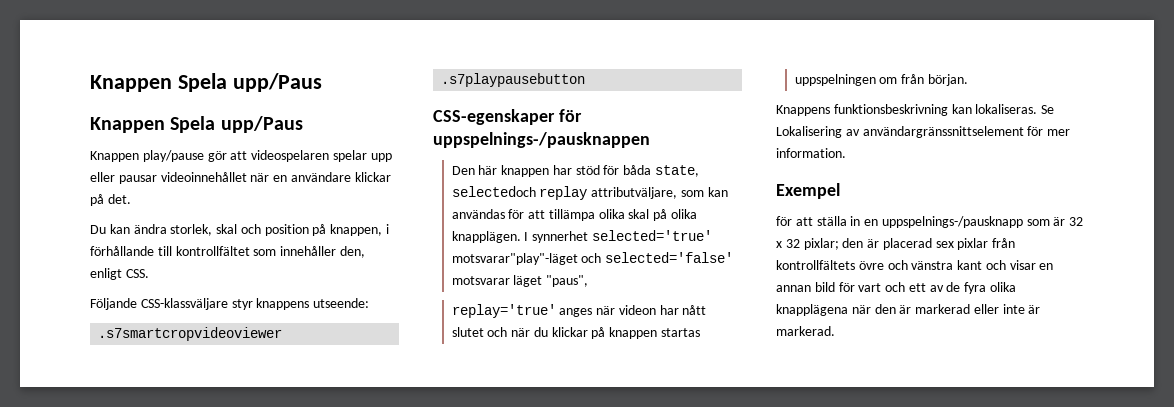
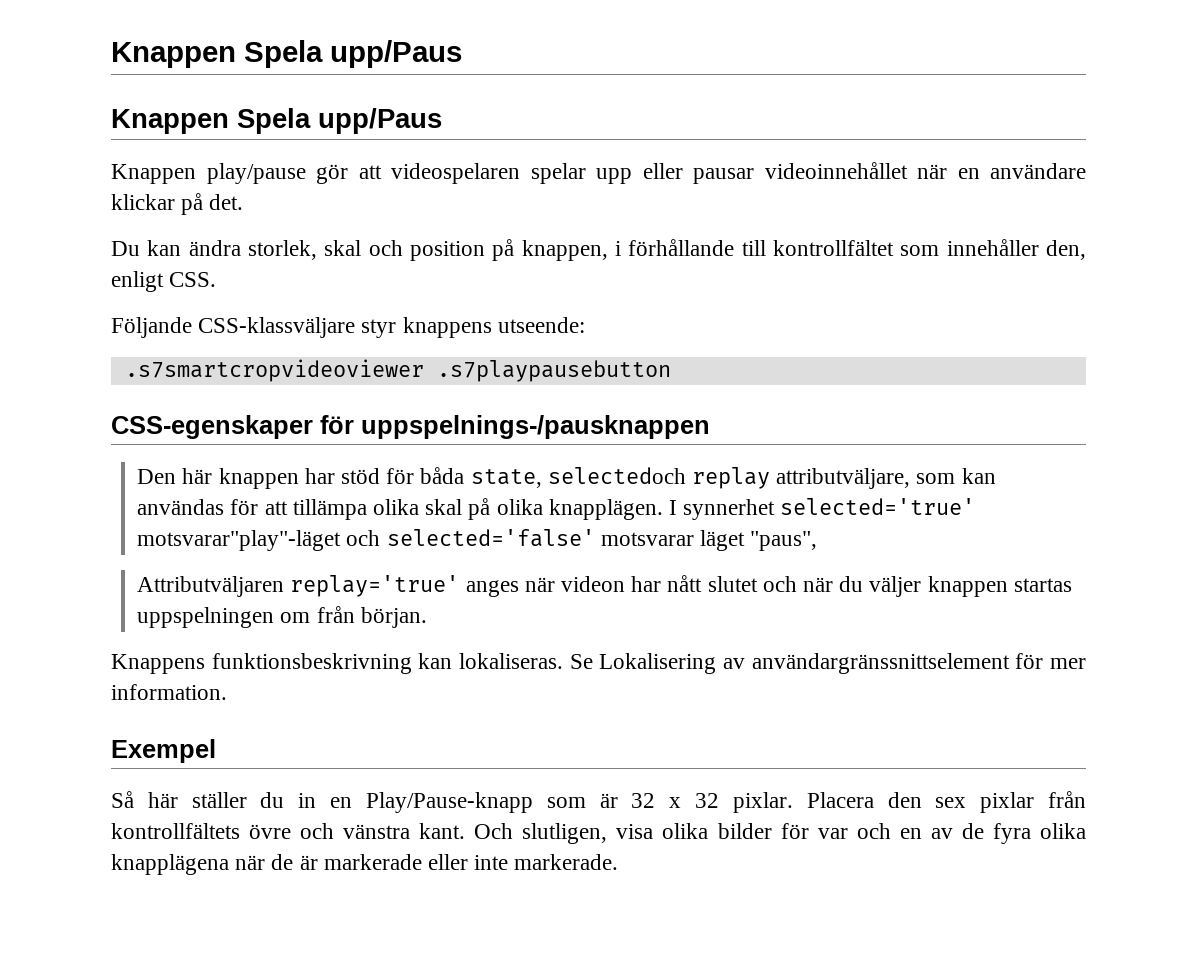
(589, 281) none -> [137,576,285,597] Attributväljaren
[551,327,606,339] klickar på -> [869,576,922,597] väljer
[776,216,847,226] för att ställa -> [111,791,285,808] Så här ställer du
[881,216,1023,228] uppspelnings-/pausknapp -> [365,792,533,813] Play/Pause-knapp
[803,238,932,250] pixlar; den är placerad -> [732,792,922,813] pixlar. Placera den
[957,260,1054,270] [776,282,926,292] kant och visar en annan bild för vart och ett -> [419,823,922,844] kant. Och slutligen, visa olika bilder för var och en
[874,304,1041,314] [776,326,835,336] den är markerad eller inte är markerad. -> [271,854,619,870] de är markerade eller inte markerade.

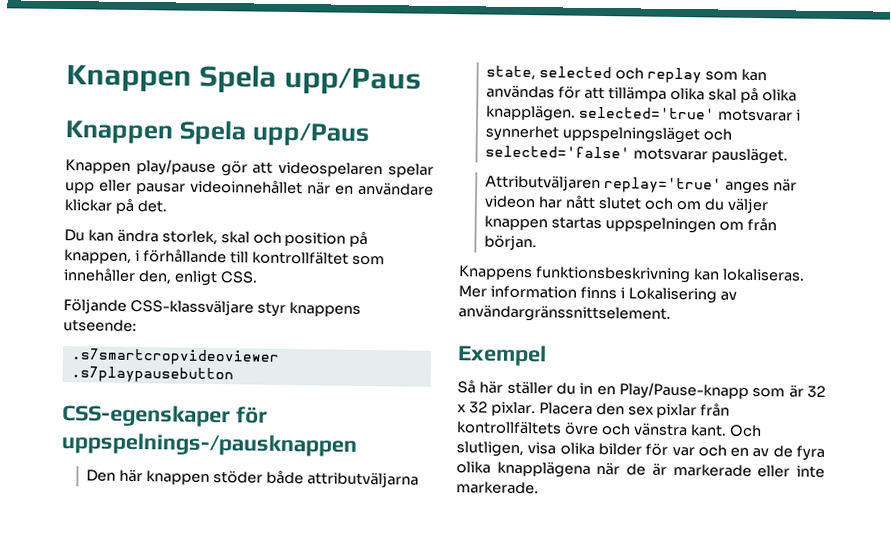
[304,467,911,489] har stöd för båda state, selectedoch replay attributväljare, -> [212,470,419,488] [486,65,702,84] stöder både attributväljarna state, selected och replay
[669,498,976,520] [137,530,342,551] I synnerhet selected='true' motsvarar"play"-läget -> [579,106,801,122] [485,125,701,144] selected='true' motsvarar i synnerhet uppspelningsläget
[700,530,818,551] läget "paus", -> [711,147,789,165] pausläget.
[803,577,834,592] när -> [675,200,701,211] om
[569,653,1086,674] [111,684,227,700] Se Lokalisering av användargränssnittselement för mer information. -> [458,285,737,304] [458,304,671,323] Mer information finns i Lokalisering av användargränssnittselement.

